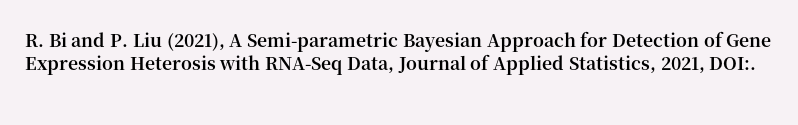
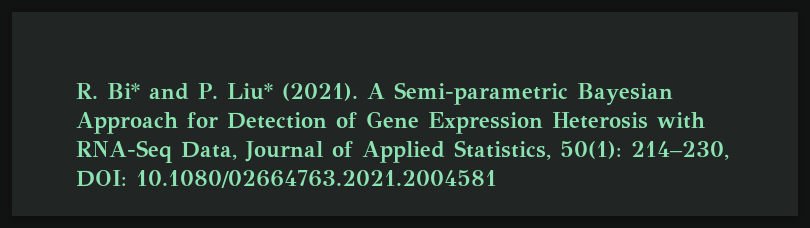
[48,32,67,47] Bi -> [107,83,140,99] Bi*
[132,32,225,51] Liu (2021), -> [226,83,358,101] Liu* (2021).
[660,57,757,73] 2021, DOI:. -> [560,141,729,160] [76,170,497,188] 50(1): 214–230, DOI: 10.1080/02664763.2021.2004581

